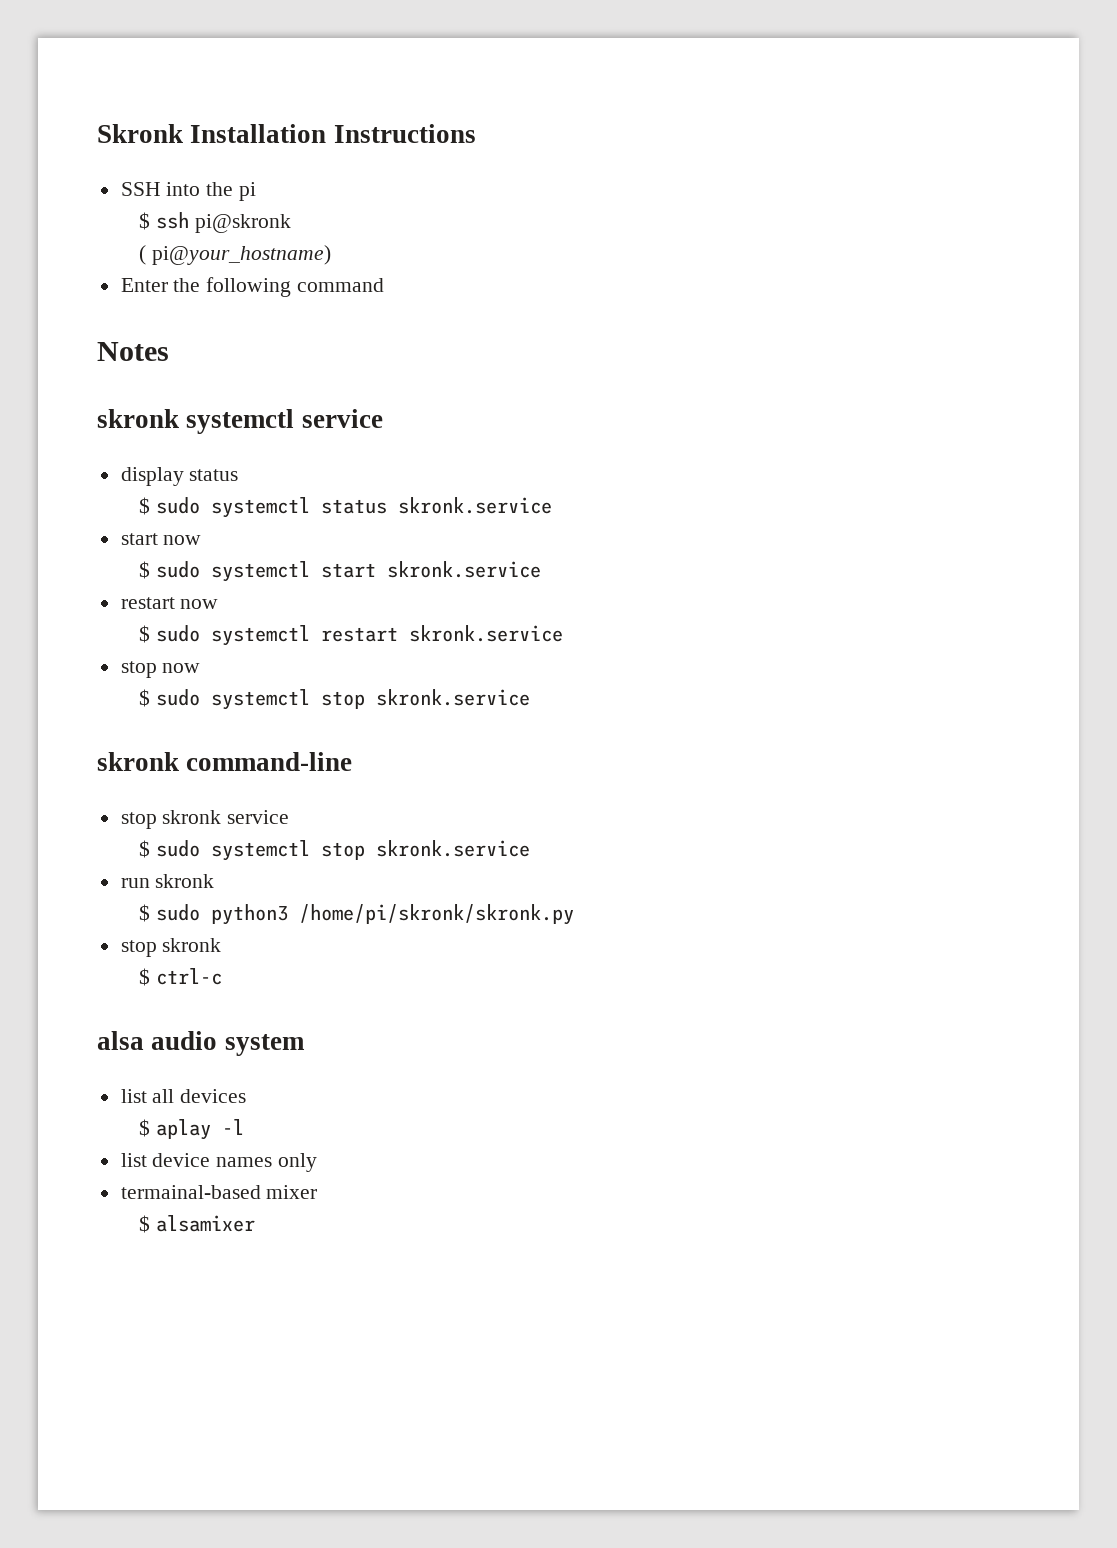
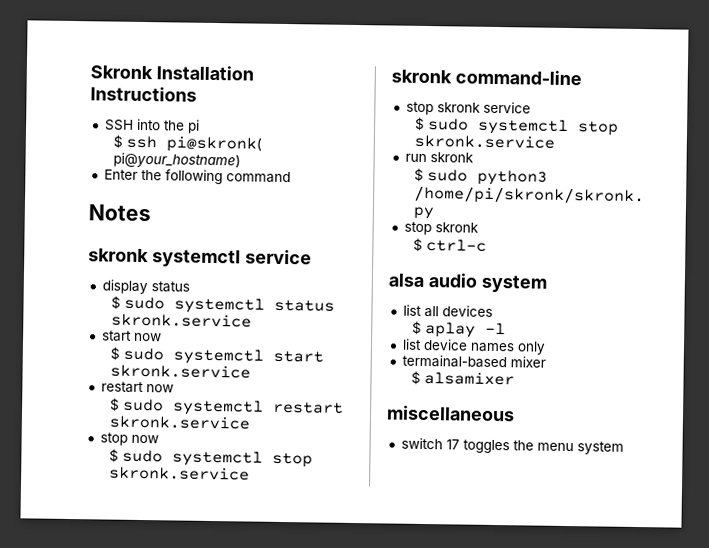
[194,214,291,233] [139,245,147,265] pi@skronk // ( -> [166,136,263,153] pi@skronk(
(255, 1223) none -> [386,405,515,422] [400,437,624,455] // miscellaneous // switch 17 toggles the menu system

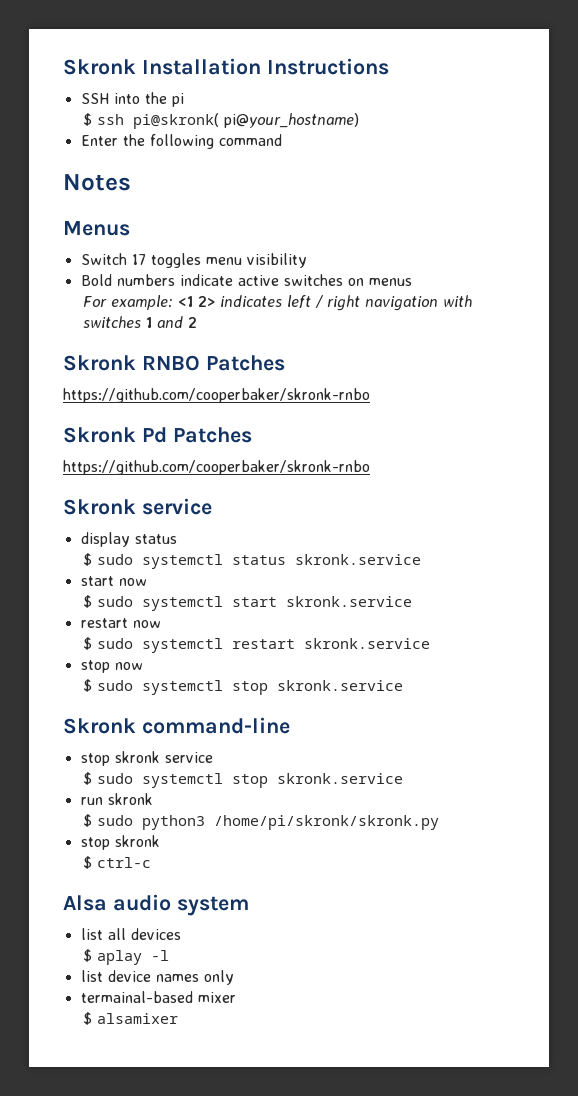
[88,248,241,268] skronk systemctl -> [63,221,130,236] [80,253,307,268] [80,274,412,286] [82,295,472,311] [82,316,197,328] [63,355,285,371] [63,388,370,403] [63,427,252,443] [63,460,370,475] [63,499,136,515] Menus // Switch 17 toggles menu visibility // Bold numbers indicate active switches on menus // For example: <1 2> indicates left / right navigation with switches 1 and 2 // Skronk RNBO Patches // https://github.com/cooperbaker/skronk-rnbo // Skronk Pd Patches // https://github.com/cooperbaker/skronk-rnbo // Skronk
[391,69,452,84] skronk -> [63,718,136,734] Skronk
[388,273,425,287] alsa -> [63,895,107,911] Alsa
[386,405,515,422] [400,437,624,455] // miscellaneous // switch 17 toggles the menu system -> (178, 1018) none

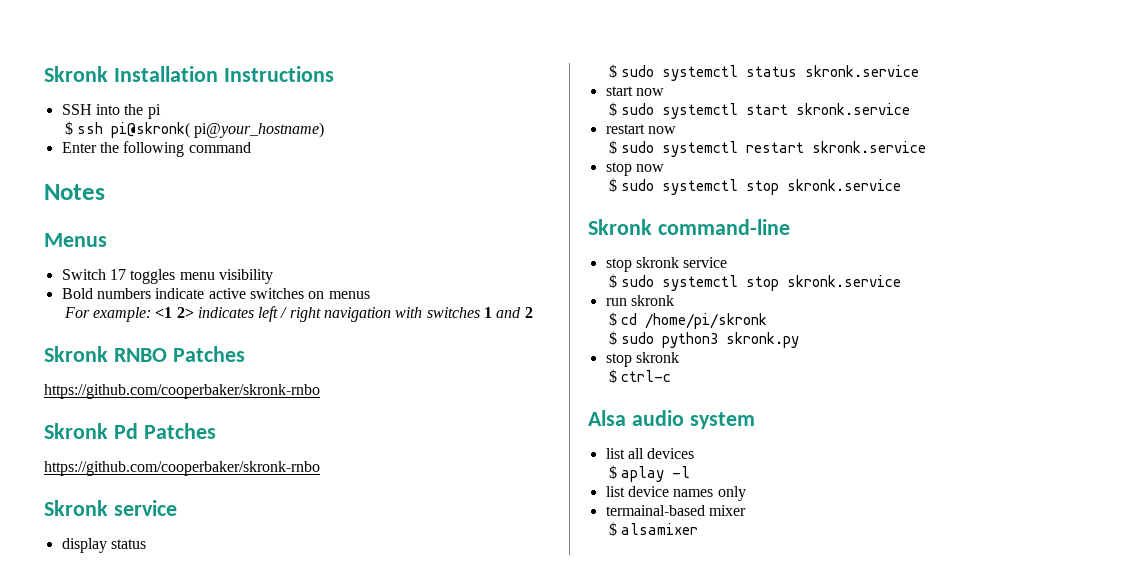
(153, 799) none -> [608,312,767,329] // $ cd /home/pi/skronk
[213,815,439,830] /home/pi/skronk/skronk.py -> [725,332,799,348] skronk.py

